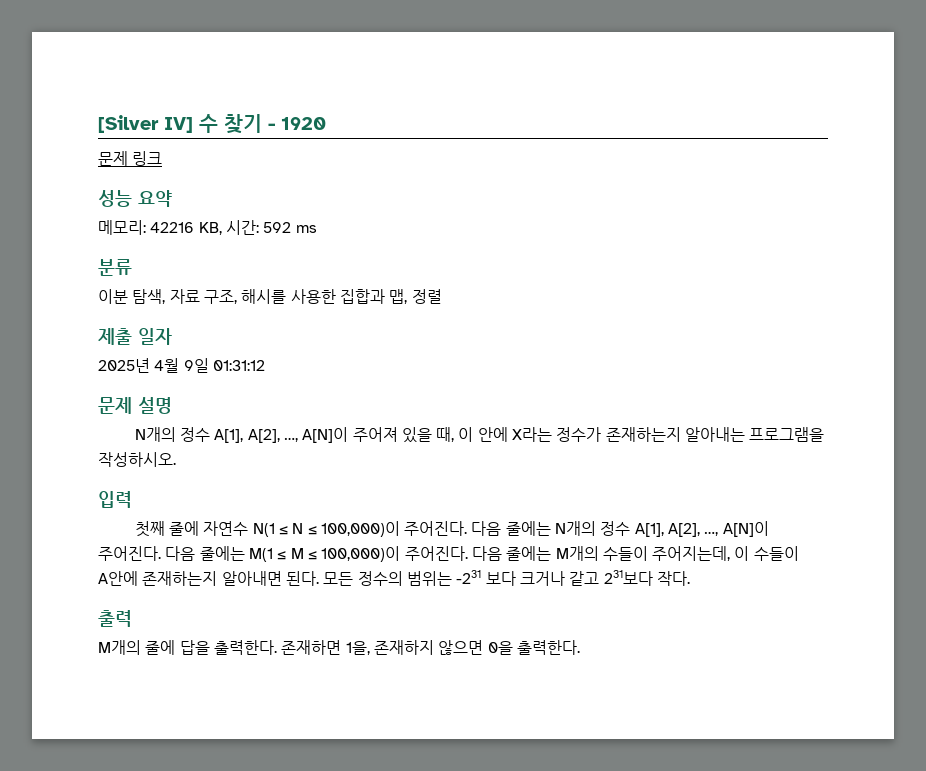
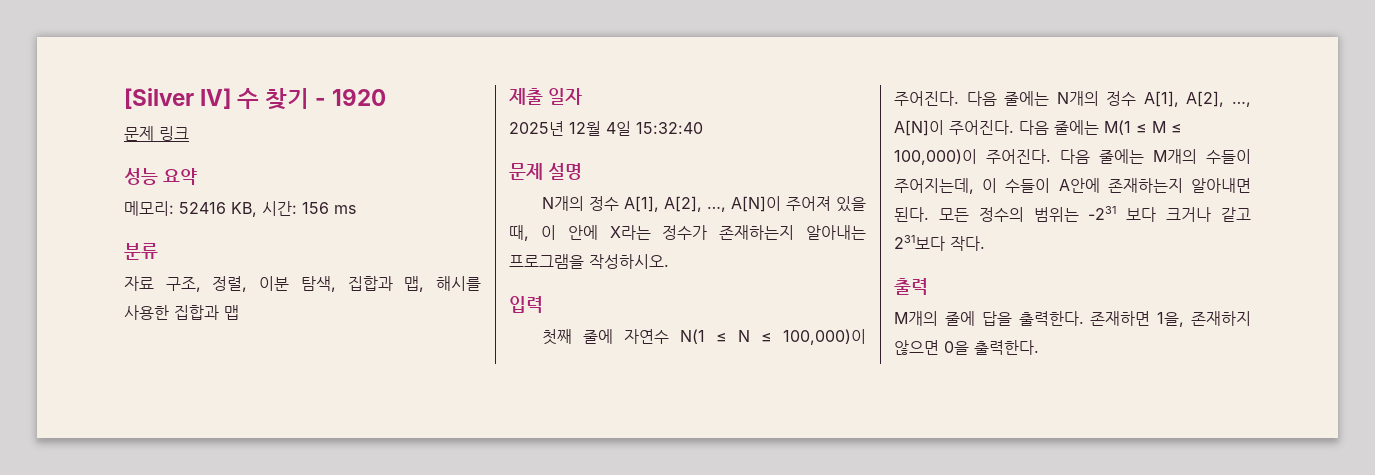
[150,222,195,233] 42216 -> [179,202,226,214] 52416
[263,222,292,233] 592 -> [302,202,329,214] 156
[98,289,237,304] 이분 탐색, 자료 구조, -> [124,276,425,292] 자료 구조, 정렬, 이분 탐색, 집합과 맵,
[389,289,442,304] 맵, 정렬 -> [224,305,239,320] 맵
[154,358,265,373] 4월 9일 01:31:12 -> [569,121,703,136] 12월 4일 15:32:40

